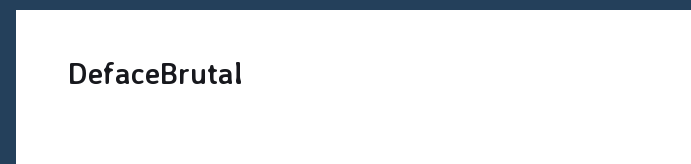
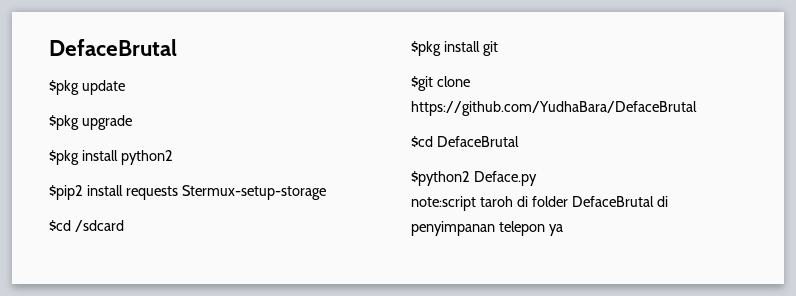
[68,62,243,84] DefaceBrutal -> [49,39,177,56] [49,80,125,95] [49,115,132,130] [49,150,173,165] [49,185,326,200] [49,220,124,232] [411,41,498,56] [411,76,470,91] [411,101,697,116] [411,136,519,147] [411,171,537,186] [411,196,668,211] [411,221,563,236] DefaceBrutal // $pkg update // $pkg upgrade // $pkg install python2 // $pip2 install requests Stermux-setup-storage // $cd /sdcard // $pkg install git // $git clone https://github.com/YudhaBara/DefaceBrutal // $cd DefaceBrutal // $python2 Deface.py // note:script taroh di folder DefaceBrutal di penyimpanan telepon ya

